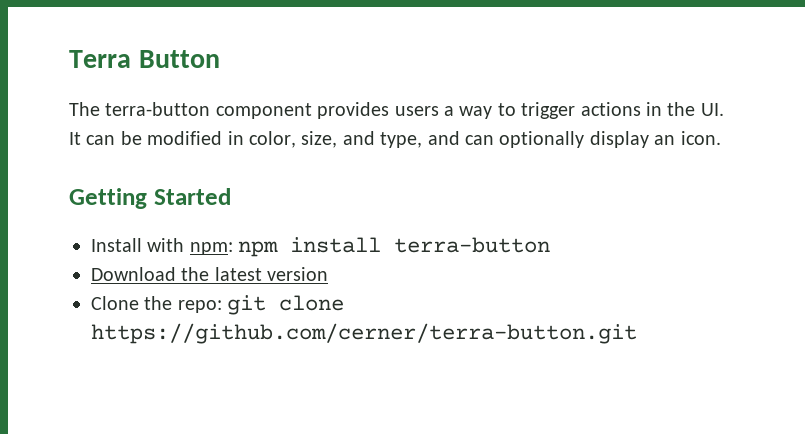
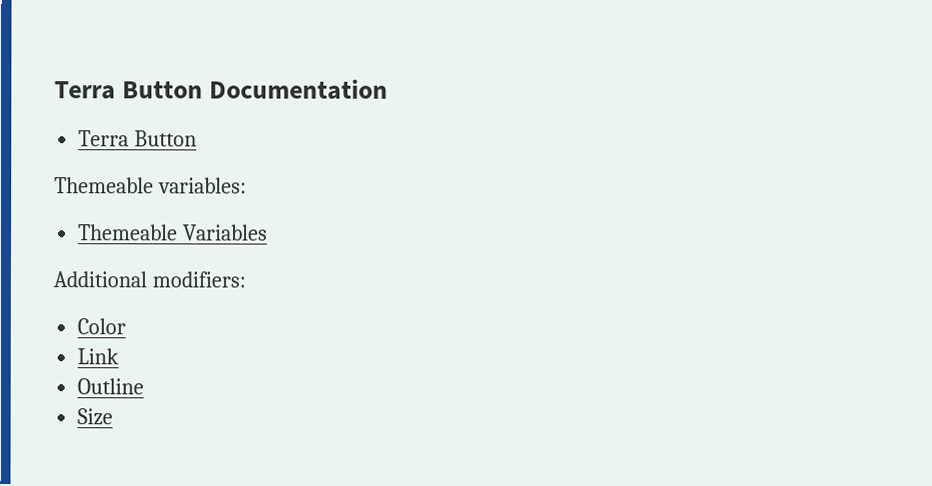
[69,50,220,68] [69,102,724,119] [69,131,721,148] [69,188,231,209] [91,237,551,257] [91,267,329,281] [91,295,345,315] [91,323,637,344] Terra Button // The terra-button component provides users a way to trigger actions in the UI. It can be modified in color, size, and type, and can optionally display an icon. // Getting Started // Install with npm: npm install terra-button // Download the latest version // Clone the repo: git clone https://github.com/cerner/terra-button.git -> [54,79,389,100] [78,130,198,147] [54,177,247,194] [78,224,269,241] [53,271,246,288] [77,318,127,335] [77,348,120,365] [77,378,145,395] [77,408,114,426] Terra Button Documentation // Terra Button // Themeable variables: // Themeable Variables // Additional modifiers: // Color // Link // Outline // Size

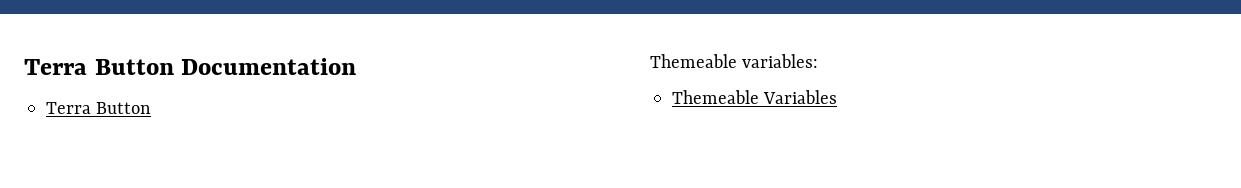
[53,271,246,288] [77,318,127,335] [77,348,120,365] [77,378,145,395] [77,408,114,426] // Additional modifiers: // Color // Link // Outline // Size -> (838, 97) none

